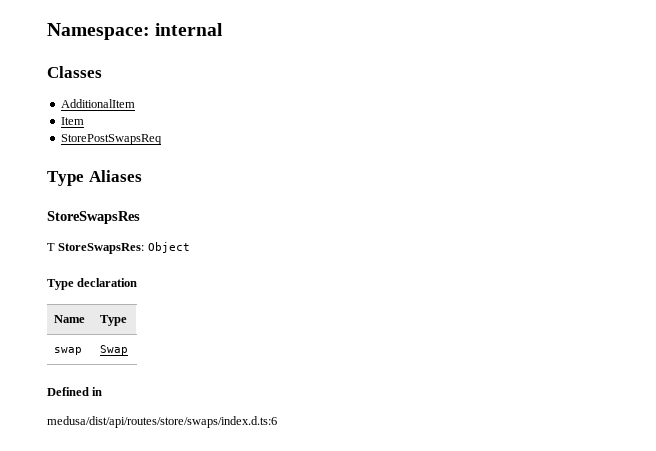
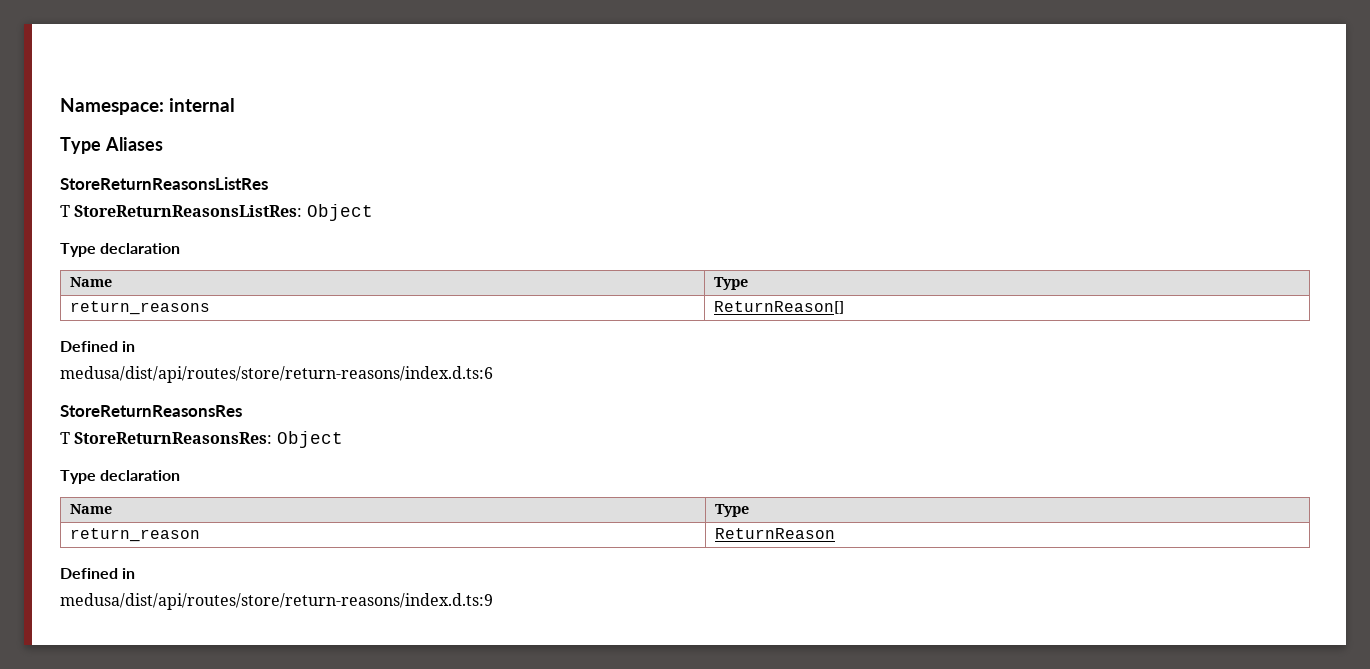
[47,66,102,78] [60,99,135,108] [60,117,84,125] [60,134,162,145] // Classes // AdditionalItem // Item // StorePostSwapsReq -> (235, 105) none
[47,211,140,224] [47,242,190,254] [47,278,138,290] [54,315,86,323] [100,315,128,326] [54,347,83,355] [100,345,129,355] [47,387,103,396] [47,416,277,428] StoreSwapsRes // Ƭ StoreSwapsRes: Object // Type declaration // Name | Type // swap | Swap // Defined in // medusa/dist/api/routes/store/swaps/index.d.ts:6 -> [60,177,268,190] [60,204,373,221] [60,243,181,257] [69,277,112,287] [713,277,748,290] [69,301,210,315] [713,301,844,314] [60,341,136,352] [60,366,493,383] [60,405,242,417] [60,431,343,448] [60,470,181,484] [69,504,112,514] [714,504,749,517] [69,528,200,542] [714,528,835,539] [60,568,136,579] [60,593,493,610] StoreReturnReasonsListRes // Ƭ StoreReturnReasonsListRes: Object // Type declaration // Name | Type // return_reasons | ReturnReason[] // Defined in // medusa/dist/api/routes/store/return-reasons/index.d.ts:6 // StoreReturnReasonsRes // Ƭ StoreReturnReasonsRes: Object // Type declaration // Name | Type // return_reason | ReturnReason // Defined in // medusa/dist/api/routes/store/return-reasons/index.d.ts:9

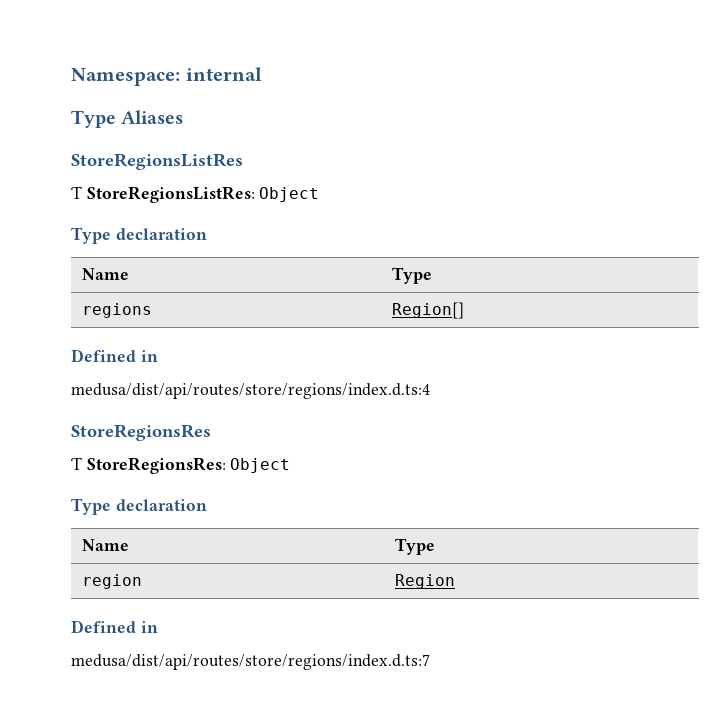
[60,177,268,190] [60,204,373,221] [60,243,181,257] [69,277,112,287] [713,277,748,290] [69,301,210,315] [713,301,844,314] [60,341,136,352] [60,366,493,383] [60,405,242,417] [60,431,343,448] [60,470,181,484] [69,504,112,514] [714,504,749,517] [69,528,200,542] [714,528,835,539] [60,568,136,579] [60,593,493,610] StoreReturnReasonsListRes // Ƭ StoreReturnReasonsListRes: Object // Type declaration // Name | Type // return_reasons | ReturnReason[] // Defined in // medusa/dist/api/routes/store/return-reasons/index.d.ts:6 // StoreReturnReasonsRes // Ƭ StoreReturnReasonsRes: Object // Type declaration // Name | Type // return_reason | ReturnReason // Defined in // medusa/dist/api/routes/store/return-reasons/index.d.ts:9 -> [71,153,243,170] [71,186,320,203] [71,227,207,244] [82,268,130,280] [392,267,433,284] [82,303,153,318] [392,302,465,319] [71,349,158,362] [71,383,430,399] [71,424,211,441] [71,457,291,474] [71,498,207,515] [82,539,130,551] [395,538,436,555] [82,574,143,589] [395,574,456,589] [71,620,158,633] [71,654,430,670] StoreRegionsListRes // Ƭ StoreRegionsListRes: Object // Type declaration // Name | Type // regions | Region[] // Defined in // medusa/dist/api/routes/store/regions/index.d.ts:4 // StoreRegionsRes // Ƭ StoreRegionsRes: Object // Type declaration // Name | Type // region | Region // Defined in // medusa/dist/api/routes/store/regions/index.d.ts:7

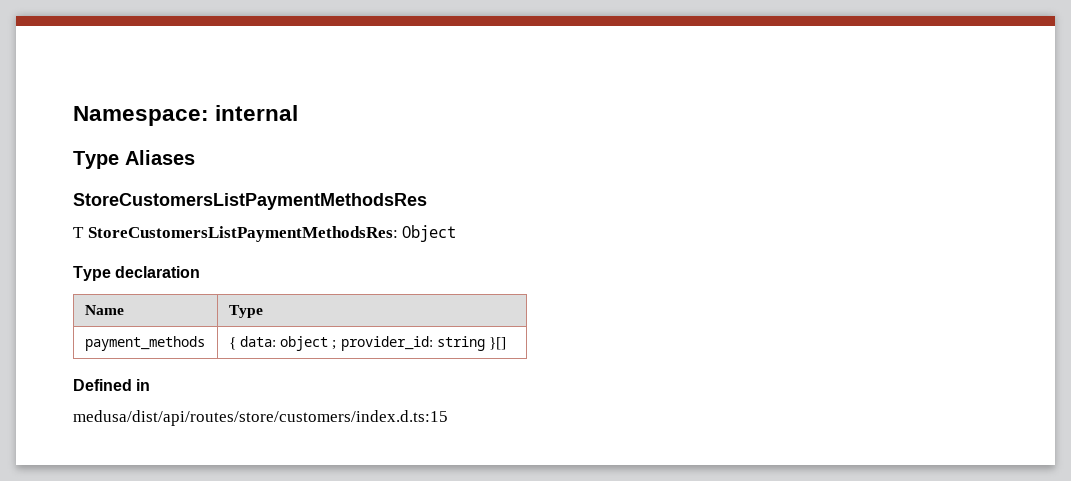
[71,153,243,170] [71,186,320,203] [71,227,207,244] [82,268,130,280] [392,267,433,284] [82,303,153,318] [392,302,465,319] [71,349,158,362] [71,383,430,399] [71,424,211,441] [71,457,291,474] [71,498,207,515] [82,539,130,551] [395,538,436,555] [82,574,143,589] [395,574,456,589] [71,620,158,633] [71,654,430,670] StoreRegionsListRes // Ƭ StoreRegionsListRes: Object // Type declaration // Name | Type // regions | Region[] // Defined in // medusa/dist/api/routes/store/regions/index.d.ts:4 // StoreRegionsRes // Ƭ StoreRegionsRes: Object // Type declaration // Name | Type // region | Region // Defined in // medusa/dist/api/routes/store/regions/index.d.ts:7 -> [73,193,427,210] [73,225,457,242] [73,266,201,281] [84,305,124,315] [228,305,263,318] [84,336,205,351] [228,336,506,351] [73,379,151,391] [73,410,448,426] StoreCustomersListPaymentMethodsRes // Ƭ StoreCustomersListPaymentMethodsRes: Object // Type declaration // Name | Type // payment_methods | { data: object ; provider_id: string }[] // Defined in // medusa/dist/api/routes/store/customers/index.d.ts:15

